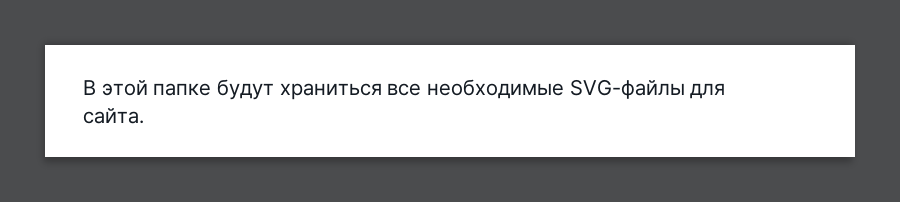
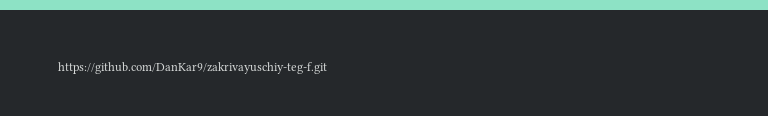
[83,79,726,100] [83,108,144,124] В этой папке будут храниться все необходимые SVG-файлы для сайта. -> [58,62,327,74] https://github.com/DanKar9/zakrivayuschiy-teg-f.git

